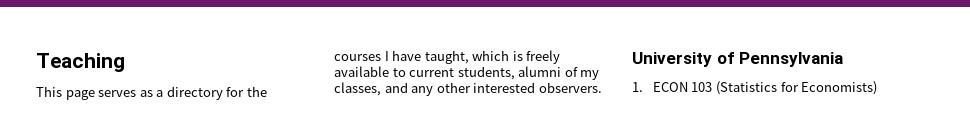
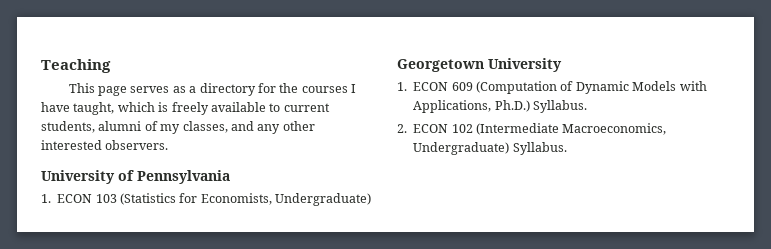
[801,81,878,95] Economists) -> [200,193,372,206] [397,58,562,72] [397,81,707,94] [413,100,587,113] [397,123,667,135] [413,142,567,155] Economists, Undergraduate) // Georgetown University // 1. ECON 609 (Computation of Dynamic Models with Applications, Ph.D.) Syllabus. // 2. ECON 102 (Intermediate Macroeconomics, Undergraduate) Syllabus.

